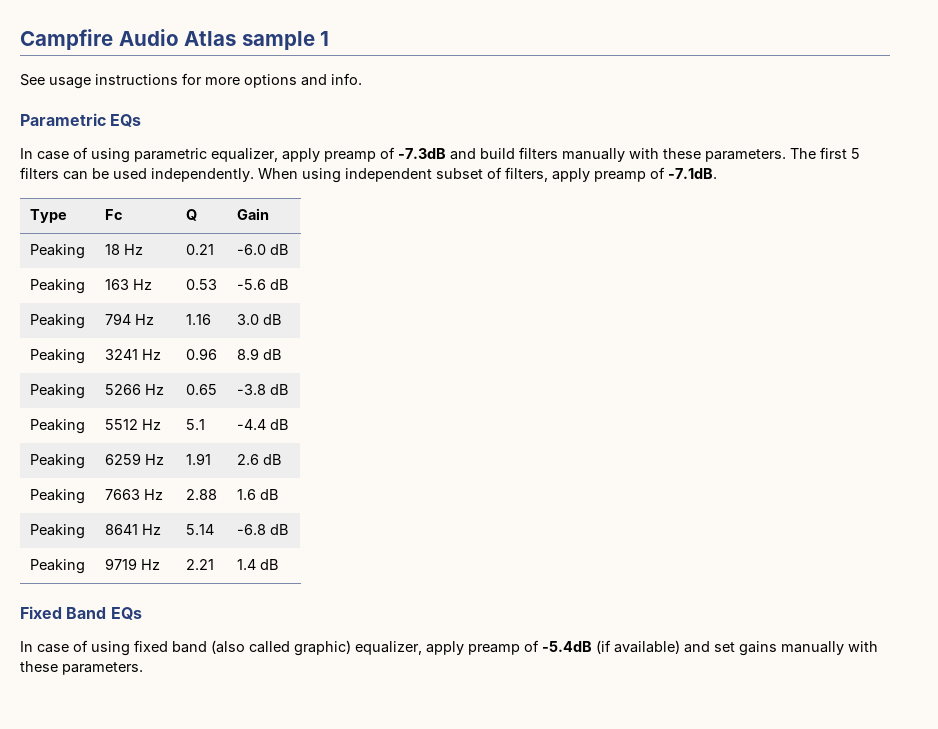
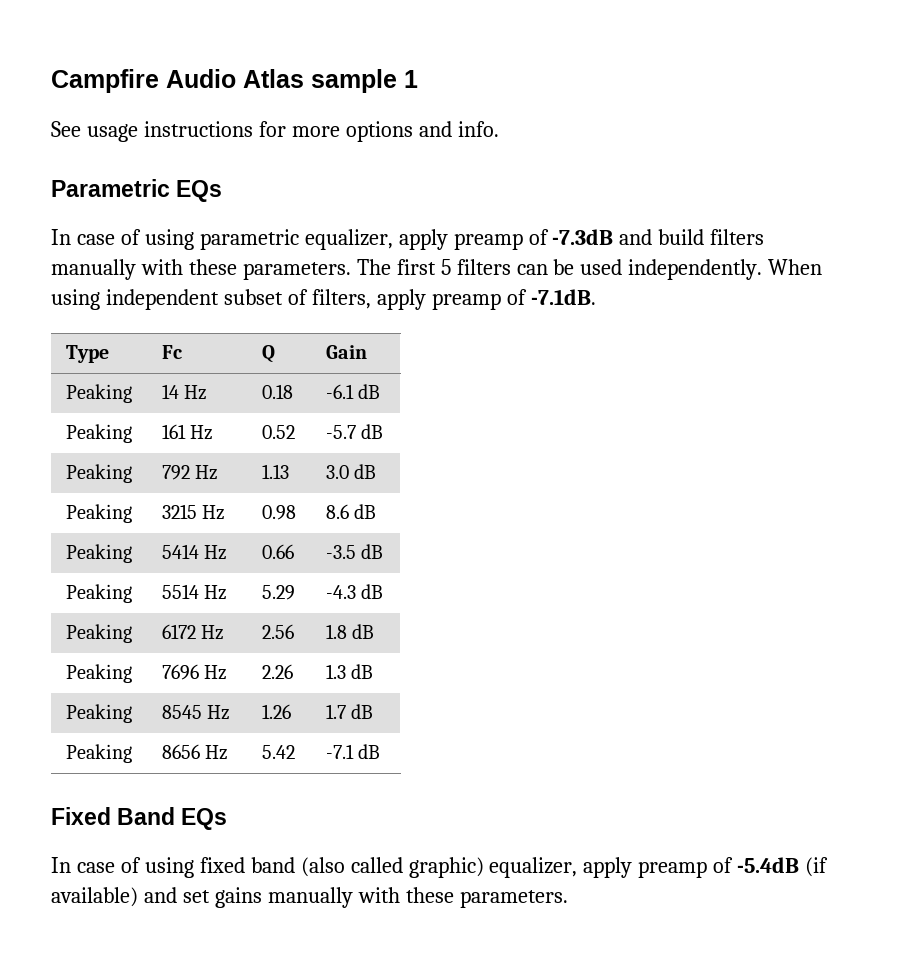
[104,244,143,255] [185,244,214,255] [236,244,288,255] [29,279,85,294] [104,279,152,290] [185,279,217,290] [236,279,288,290] [29,314,85,329] [104,313,154,325] [185,314,211,325] 18 Hz | 0.21 | -6.0 dB // Peaking | 163 Hz | 0.53 | -5.6 dB // Peaking | 794 Hz | 1.16 -> [161,384,207,400] [261,384,293,399] [325,384,380,399] [65,424,132,443] [161,424,213,440] [261,425,295,439] [325,424,383,439] [65,464,132,483] [161,465,218,480] [261,464,289,479] 14 Hz | 0.18 | -6.1 dB // Peaking | 161 Hz | 0.52 | -5.7 dB // Peaking | 792 Hz | 1.13
[104,349,161,360] [185,348,217,360] [236,348,281,360] [29,384,85,399] [104,384,164,395] [185,384,217,395] [236,384,288,395] [29,419,85,434] [104,419,161,430] [185,419,205,430] [236,419,288,430] [29,454,85,469] [104,453,164,465] [185,453,211,465] [236,454,281,465] [29,489,85,504] [104,489,163,500] [185,489,217,500] [236,489,278,500] [29,524,85,539] [104,524,161,535] [185,524,214,535] [236,524,288,535] [29,559,85,574] [104,558,160,570] [185,559,214,570] [236,559,256,570] 3241 Hz | 0.96 | 8.9 dB // Peaking | 5266 Hz | 0.65 | -3.8 dB // Peaking | 5512 Hz | 5.1 | -4.4 dB // Peaking | 6259 Hz | 1.91 | 2.6 dB // Peaking | 7663 Hz | 2.88 | 1.6 dB // Peaking | 8641 Hz | 5.14 | -6.8 dB // Peaking | 9719 Hz | 2.21 | 1.4 -> [161,504,225,520] [261,505,296,520] [325,504,376,519] [65,544,132,563] [161,544,227,560] [261,544,294,559] [325,544,383,559] [65,584,132,603] [161,584,227,600] [261,585,295,600] [325,584,383,599] [65,624,132,643] [161,624,224,640] [261,624,294,639] [325,624,374,639] [65,664,132,683] [161,664,227,680] [261,664,293,679] [325,664,373,679] [65,704,132,723] [161,705,230,720] [261,704,291,719] [325,704,373,719] [65,744,132,763] [161,744,228,760] [261,745,295,759] [325,744,354,759] 3215 Hz | 0.98 | 8.6 dB // Peaking | 5414 Hz | 0.66 | -3.5 dB // Peaking | 5514 Hz | 5.29 | -4.3 dB // Peaking | 6172 Hz | 2.56 | 1.8 dB // Peaking | 7696 Hz | 2.26 | 1.3 dB // Peaking | 8545 Hz | 1.26 | 1.7 dB // Peaking | 8656 Hz | 5.42 | -7.1

